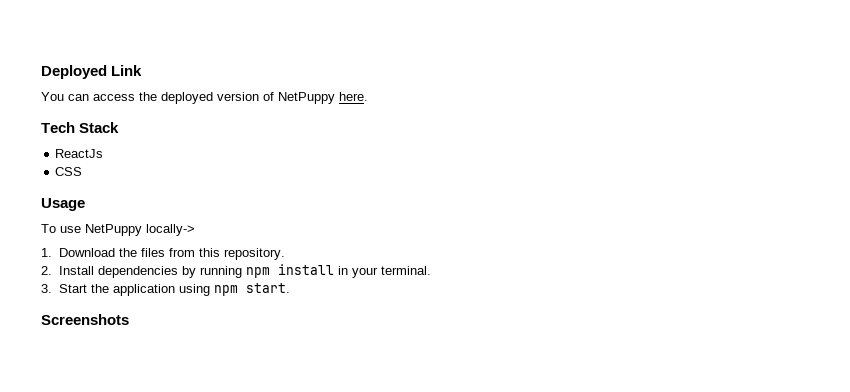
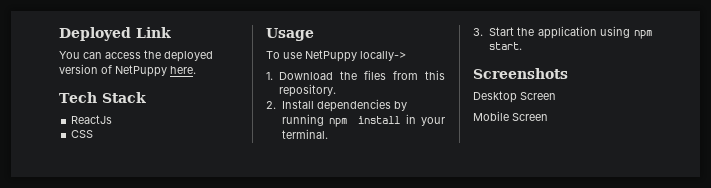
(129, 319) none -> [473,91,556,103] [473,111,548,121] // Desktop Screen // Mobile Screen

